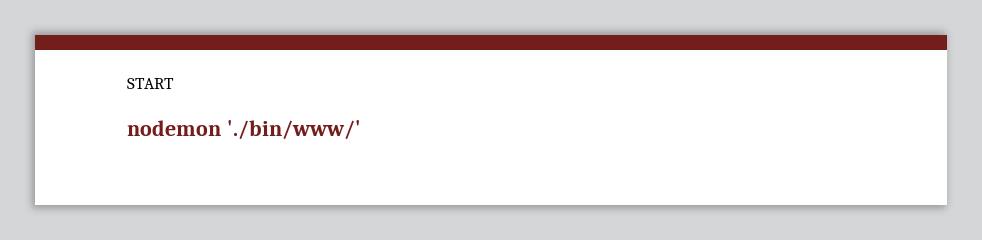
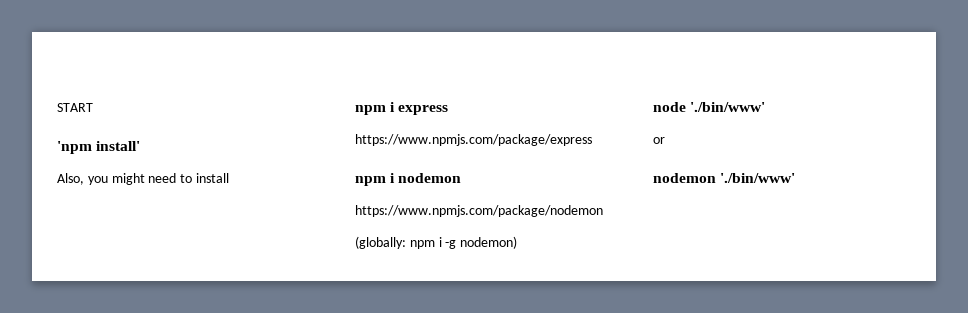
[127,120,361,140] nodemon './bin/www/' -> [57,141,141,154] [57,173,229,185] [355,102,449,115] [355,134,592,146] [355,173,462,186] [355,205,603,217] [355,236,518,249] [653,102,766,112] [653,137,665,144] [653,173,796,183] 'npm install' // Also, you might need to install // npm i express // https://www.npmjs.com/package/express // npm i nodemon // https://www.npmjs.com/package/nodemon // (globally: npm i -g nodemon) // node './bin/www' // or // nodemon './bin/www'

